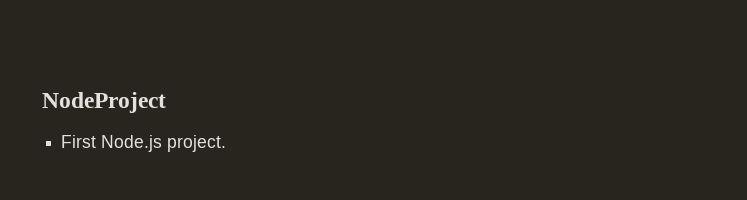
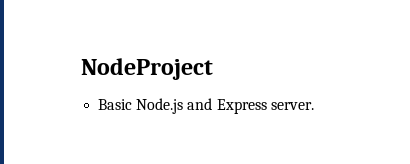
[61,135,227,152] First Node.js project. -> [98,98,314,114] Basic Node.js and Express server.

